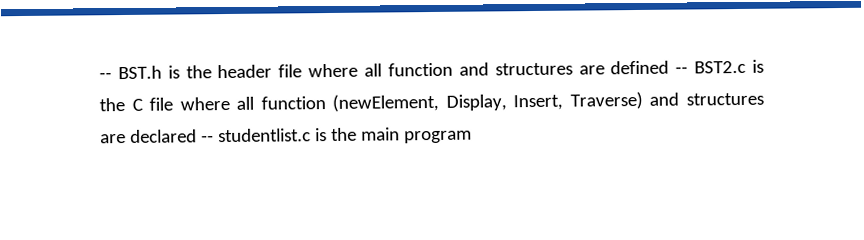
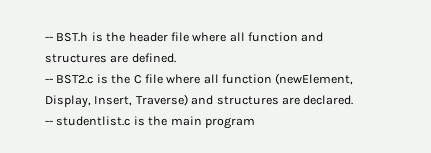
[610,60,670,75] defined -> [131,53,176,63] defined. //
[129,129,197,143] declared -> [303,95,354,105] declared. //

